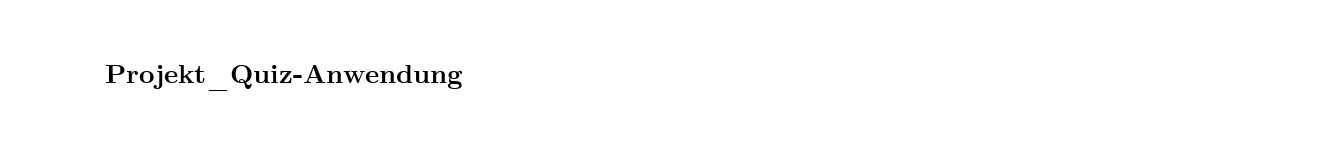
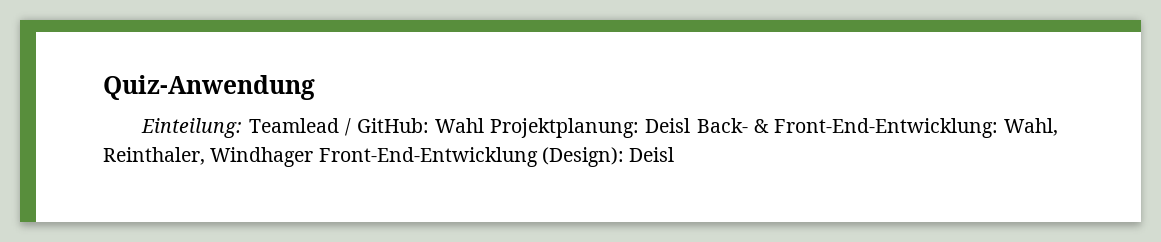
[105,64,463,91] Projekt_Quiz-Anwendung -> [103,75,315,100] [141,118,1058,138] [103,147,675,167] Quiz-Anwendung // Einteilung: Teamlead / GitHub: Wahl Projektplanung: Deisl Back- & Front-End-Entwicklung: Wahl, Reinthaler, Windhager Front-End-Entwicklung (Design): Deisl

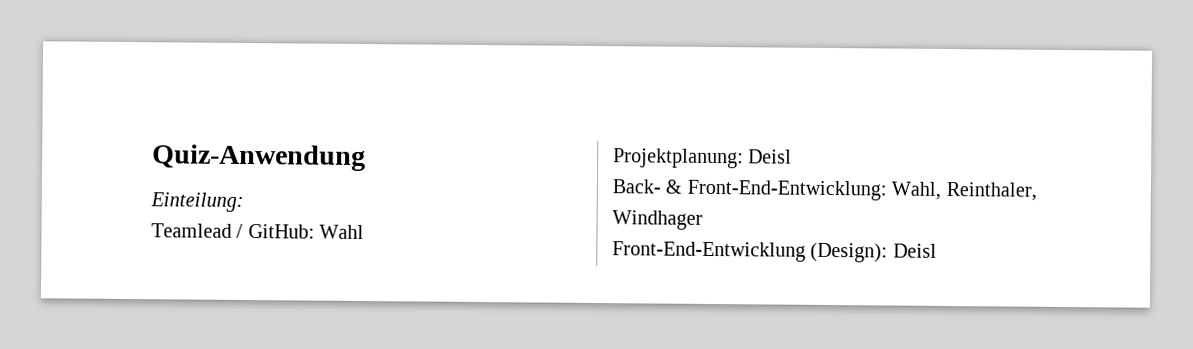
(243, 128) none -> (244, 202) //
(484, 125) none -> (365, 232) //
(691, 125) none -> (793, 156) //
(314, 157) none -> (703, 220) //

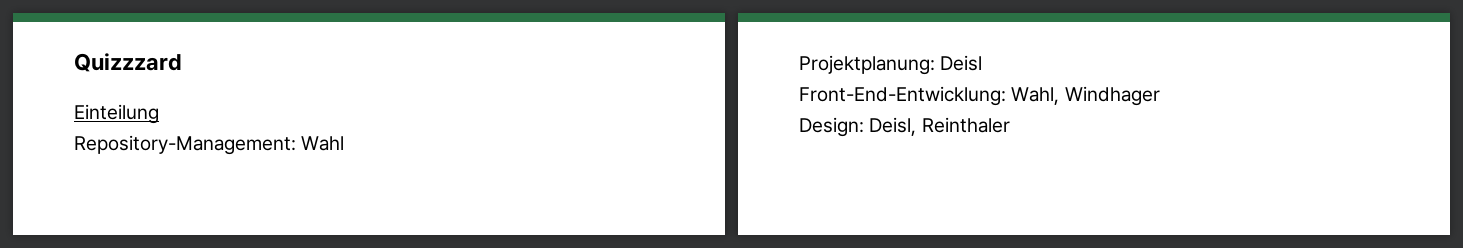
[152,144,366,172] [150,192,244,212] [151,223,315,239] Quiz-Anwendung // Einteilung: // Teamlead / GitHub: -> [74,53,182,72] [74,104,159,124] [74,135,296,155] Quizzzard // Einteilung // Repository-Management:
[612,179,683,194] Back- & -> (983, 63) none
[945,181,1037,201] Reinthaler, -> (1060, 96) none
[612,241,937,263] Front-End-Entwicklung (Design): Deisl -> [799,117,1010,137] Design: Deisl, Reinthaler

